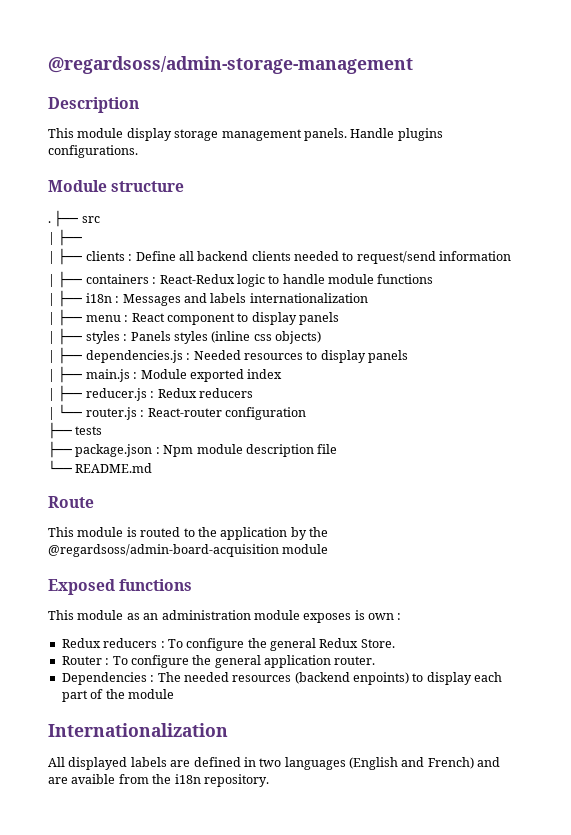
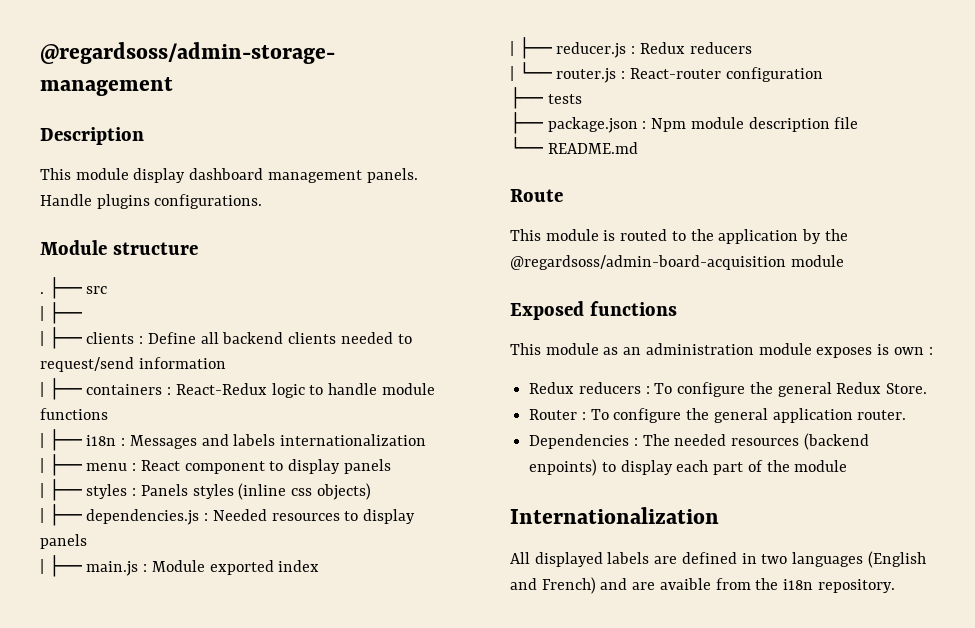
[174,129,219,141] storage -> [189,168,264,180] dashboard

